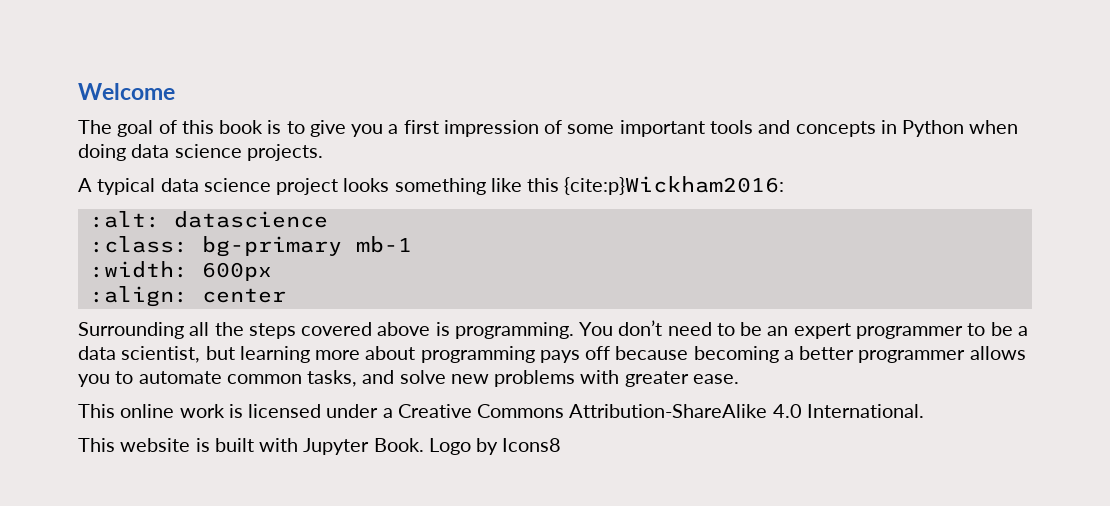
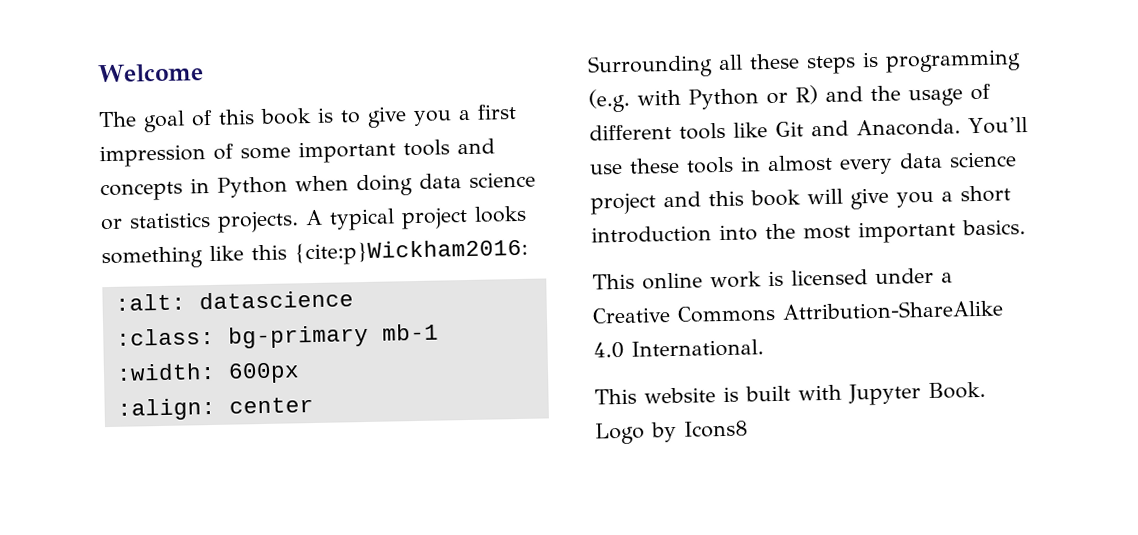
(242, 151) none -> [100,212,211,231] or statistics
(323, 152) // -> (299, 221) none
[160,178,271,192] data science -> (395, 219) none
[214,320,1028,339] [78,346,1026,363] [78,370,739,387] the steps covered above is programming. You don’t need to be an expert programmer to be a data scientist, but learning more about programming pays off because becoming a better programmer allows you to automate common tasks, and solve new problems with greater ease. -> [749,49,1021,75] [588,83,991,113] [589,117,1028,141] [589,151,1017,175] [590,185,1011,215] [591,219,1026,244] these steps is programming (e.g. with Python or R) and the usage of different tools like Git and Anaconda. You’ll use these tools in almost every data science project and this book will give you a short introduction into the most important basics.

